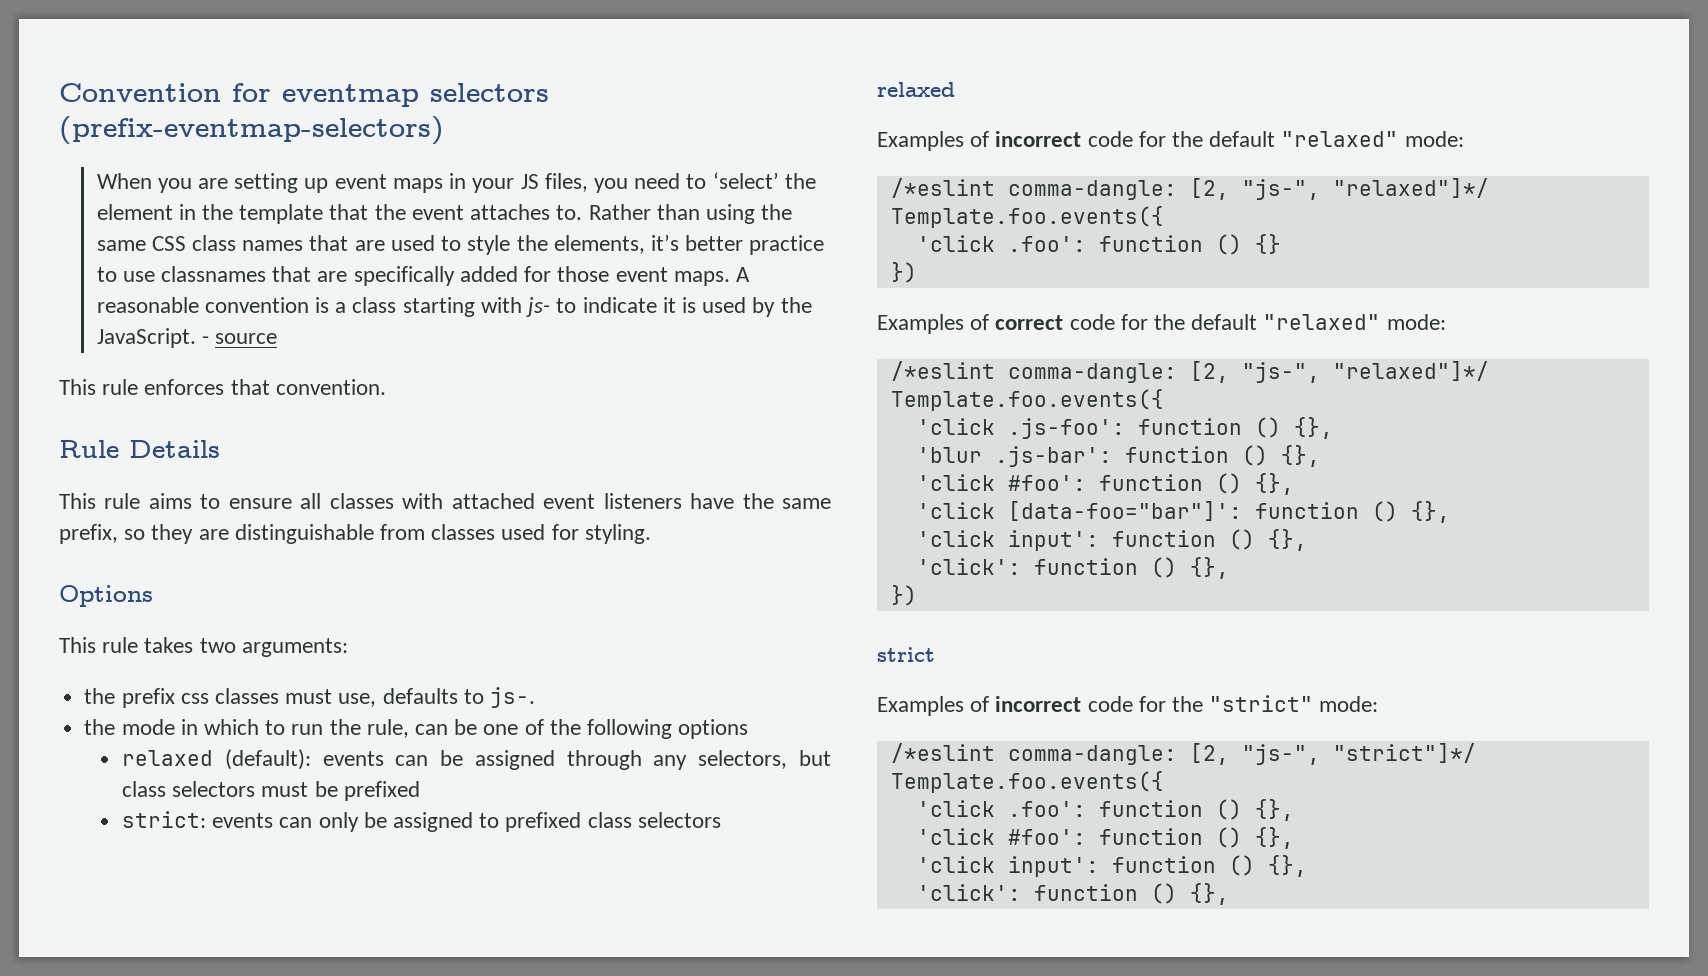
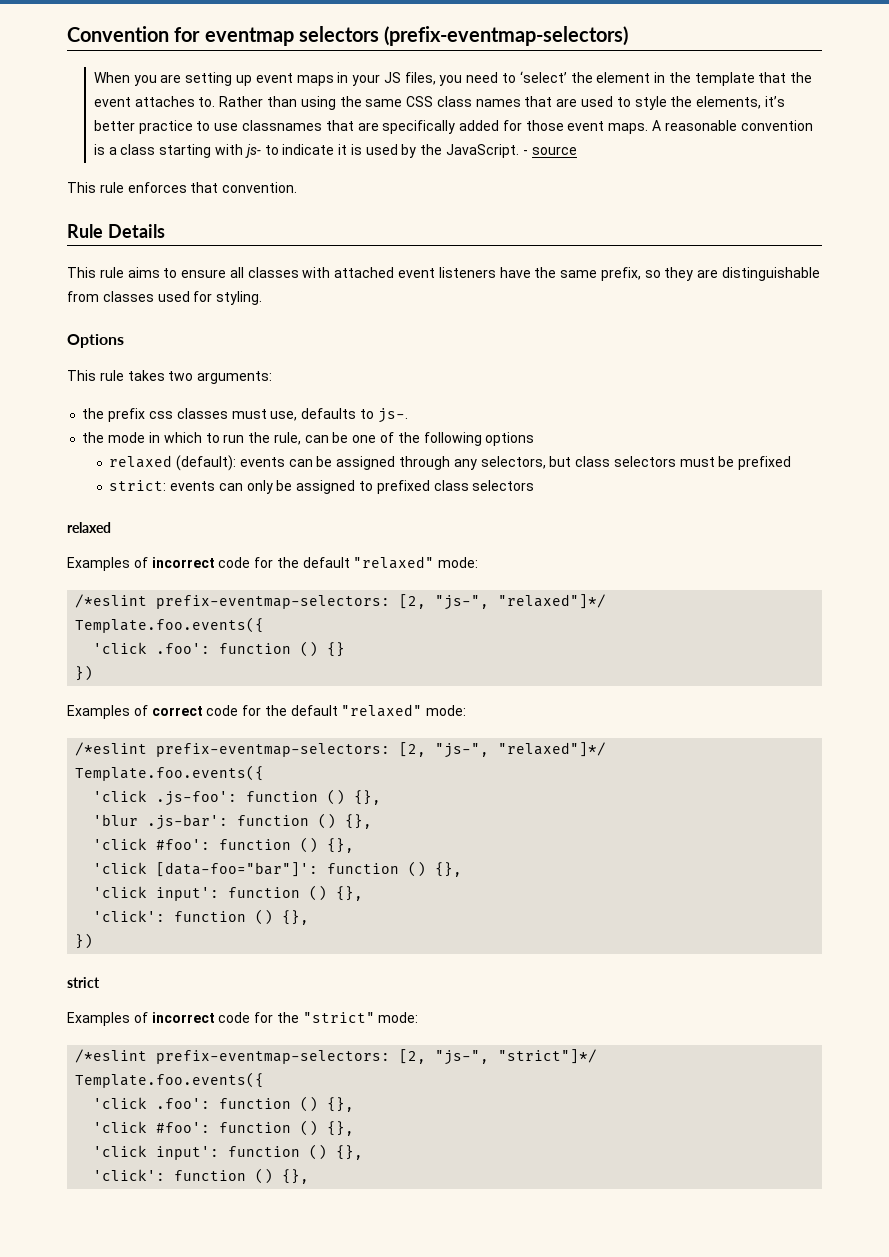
[1007,180,1177,200] comma-dangle: -> [156,595,391,609] prefix-eventmap-selectors:
[1007,363,1177,383] comma-dangle: -> [156,743,391,757] prefix-eventmap-selectors:
[1007,745,1177,765] comma-dangle: -> [156,1050,391,1064] prefix-eventmap-selectors:

